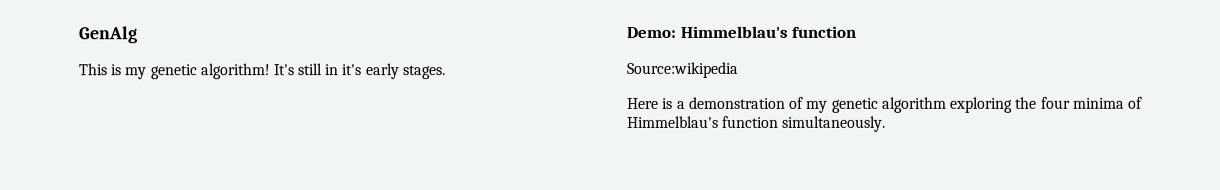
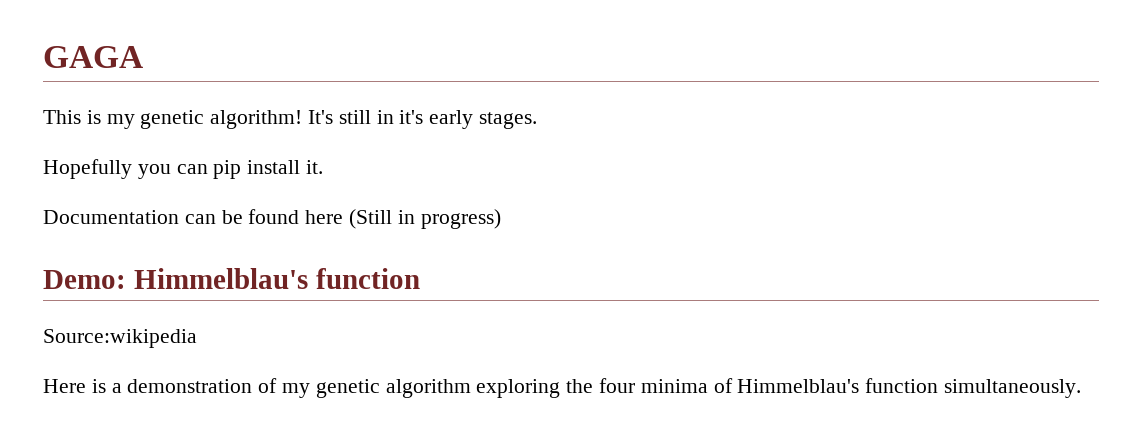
[78,26,137,44] GenAlg -> [43,46,143,68] GAGA
(445, 72) none -> [43,159,324,179] [43,209,501,229] // Hopefully you can pip install it. // Documentation can be found here (Still in progress)

